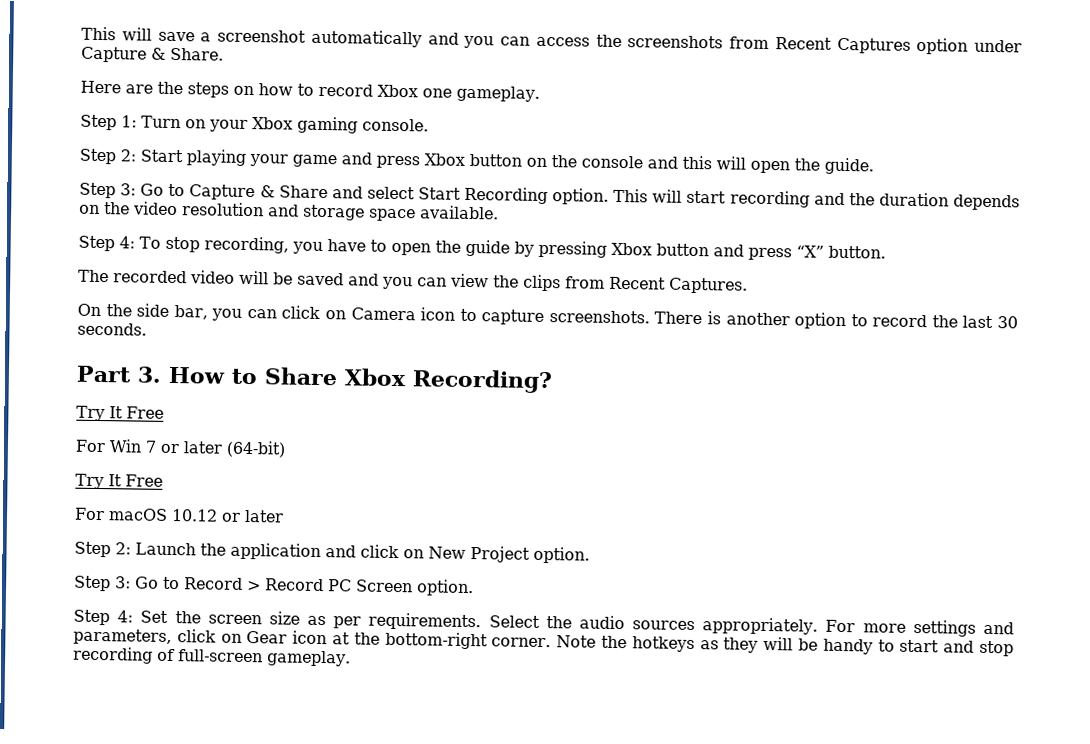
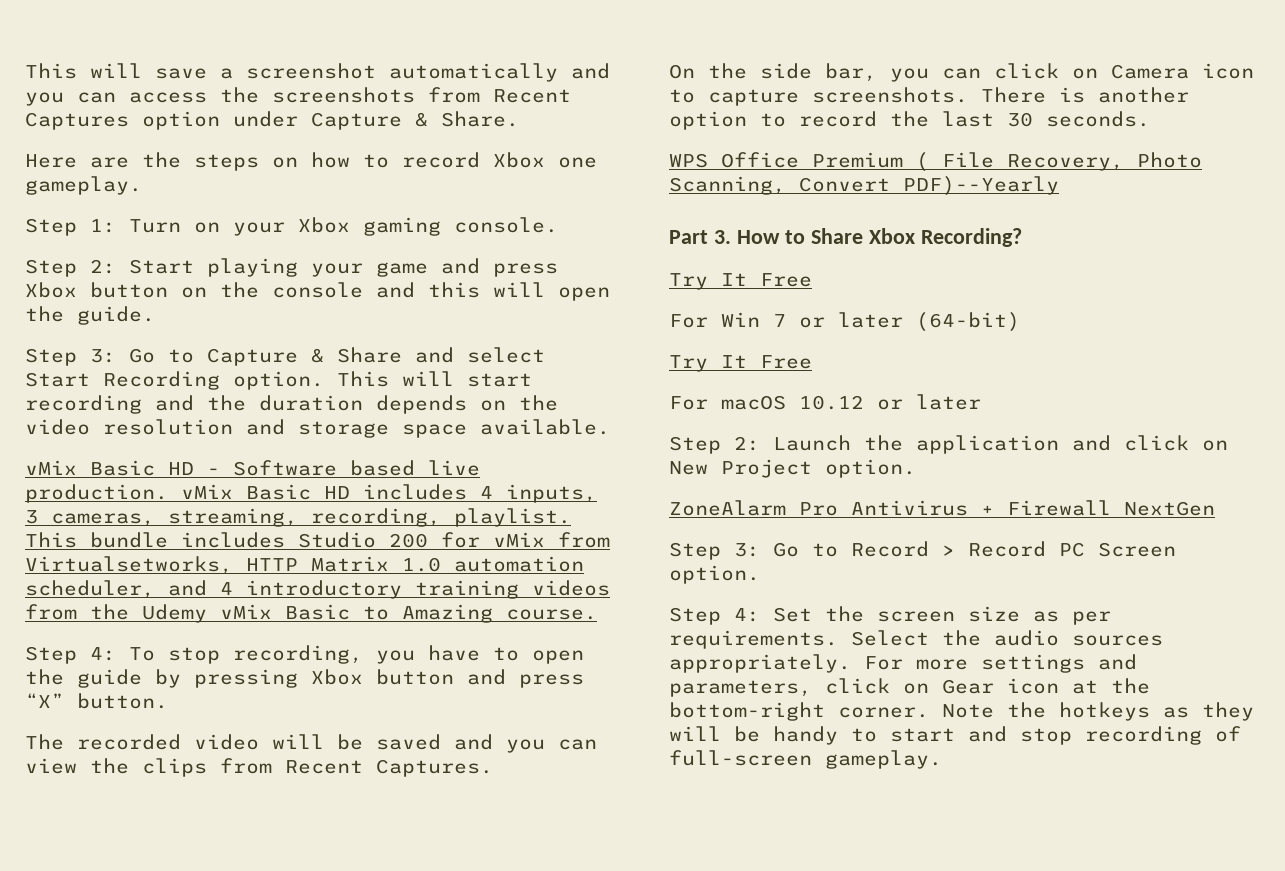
(499, 212) none -> [25,460,480,476] [25,484,597,503] [25,508,571,527] [25,532,610,548] [25,556,584,575] [25,580,610,599] [25,604,597,623] // vMix Basic HD - Software based live production. vMix Basic HD includes 4 inputs, 3 cameras, streaming, recording, playlist. This bundle includes Studio 200 for vMix from Virtualsetworks, HTTP Matrix 1.0 automation scheduler, and 4 introductory training videos from the Udemy vMix Basic to Amazing course.
(147, 329) none -> [669,152,1202,172] [669,176,1059,196] // WPS Office Premium ( File Recovery, Photo Scanning, Convert PDF)--Yearly
(590, 555) none -> [669,500,1215,516] // ZoneAlarm Pro Antivirus + Firewall NextGen

